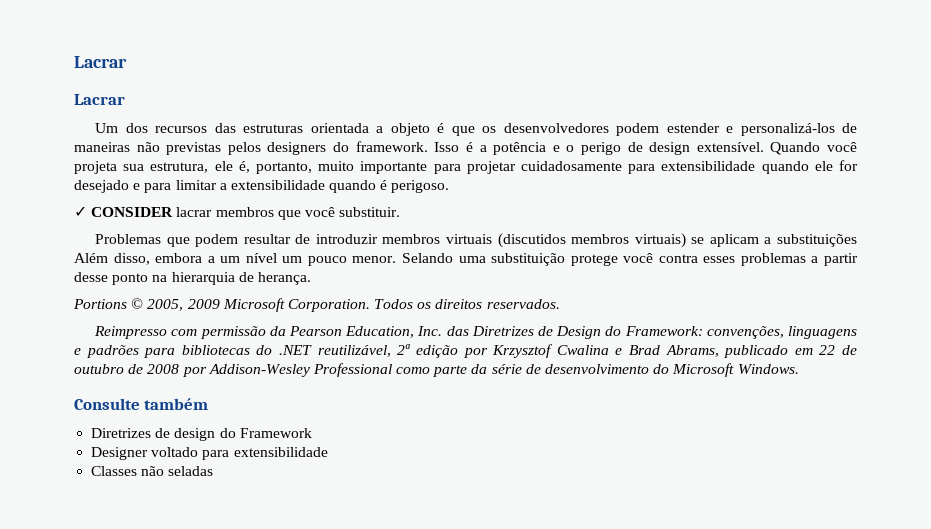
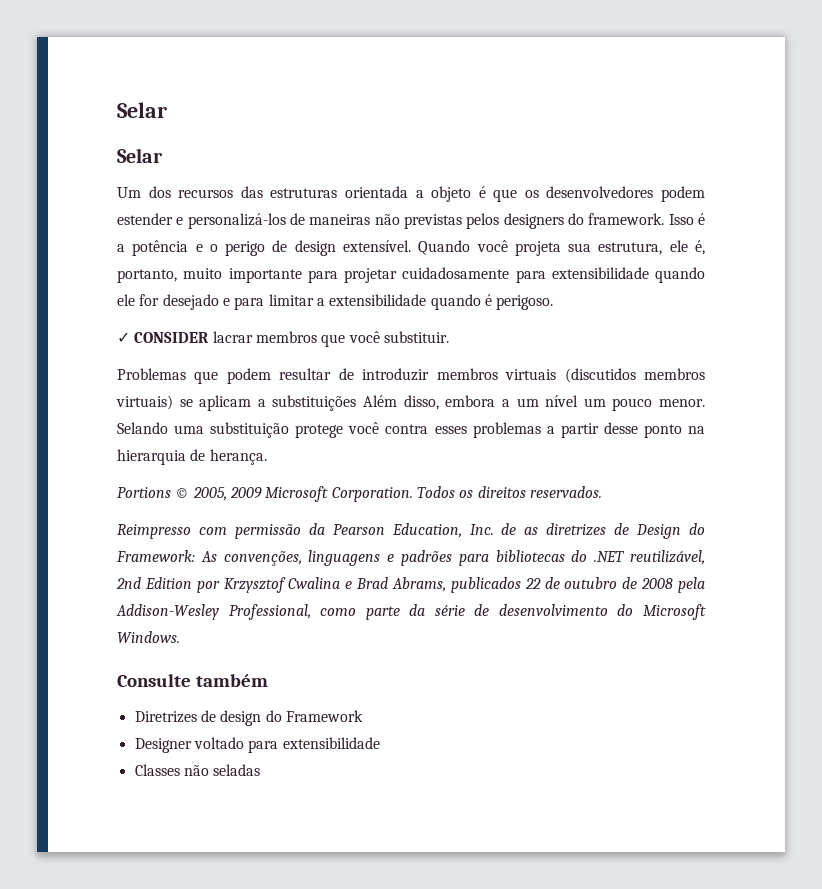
[74,56,127,68] [74,94,125,105] Lacrar // Lacrar -> [117,102,167,118] [117,148,163,163] Selar // Selar
[446,326,534,336] das Diretrizes -> [501,523,607,536] de as diretrizes
(703, 331) none -> [200,551,217,562] As
[397,344,458,358] 2ª edição -> [116,577,192,589] 2nd Edition
[724,345,813,358] publicado em -> [450,577,521,593] publicados
[182,363,392,377] por Addison-Wesley Professional -> [678,577,705,593] [116,604,311,620] pela Addison-Wesley Professional,

